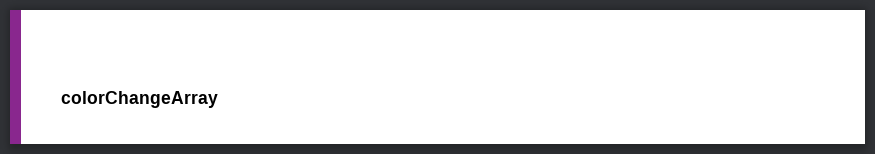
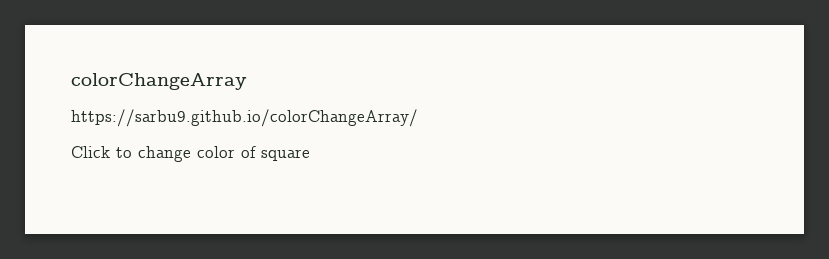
(218, 99) none -> [71,109,418,127] [71,146,310,162] // https://sarbu9.github.io/colorChangeArray/ // Click to change color of square

